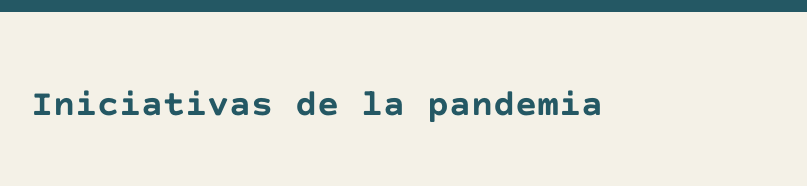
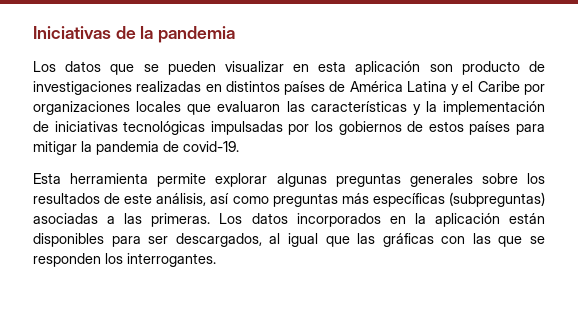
(603, 106) none -> [33,61,545,75] [33,81,545,95] [33,101,545,115] [33,121,546,135] [33,141,239,155] [33,173,545,187] [33,192,545,207] [33,213,545,227] [33,233,545,247] [33,253,216,267] // Los datos que se pueden visualizar en esta aplicación son producto de investigaciones realizadas en distintos países de América Latina y el Caribe por organizaciones locales que evaluaron las características y la implementación de iniciativas tecnológicas impulsadas por los gobiernos de estos países para mitigar la pandemia de covid-19. // Esta herramienta permite explorar algunas preguntas generales sobre los resultados de este análisis, así como preguntas más específicas (subpreguntas) asociadas a las primeras. Los datos incorporados en la aplicación están disponibles para ser descargados, al igual que las gráficas con las que se responden los interrogantes.

